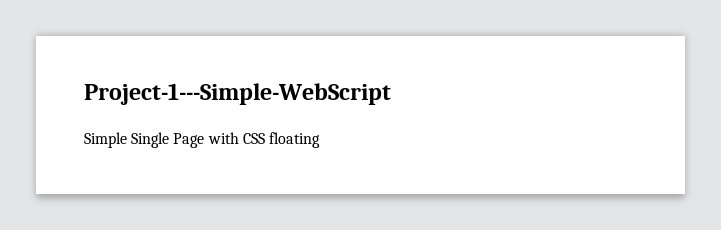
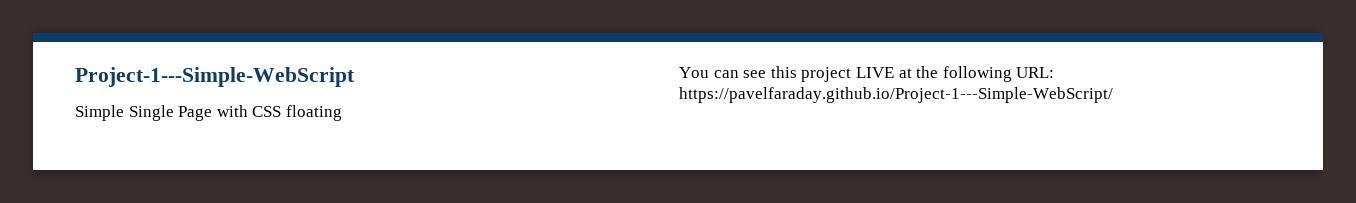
(320, 140) none -> [679,66,1055,82] [679,87,1113,103] // You can see this project LIVE at the following URL: https://pavelfaraday.github.io/Project-1---Simple-WebScript/

